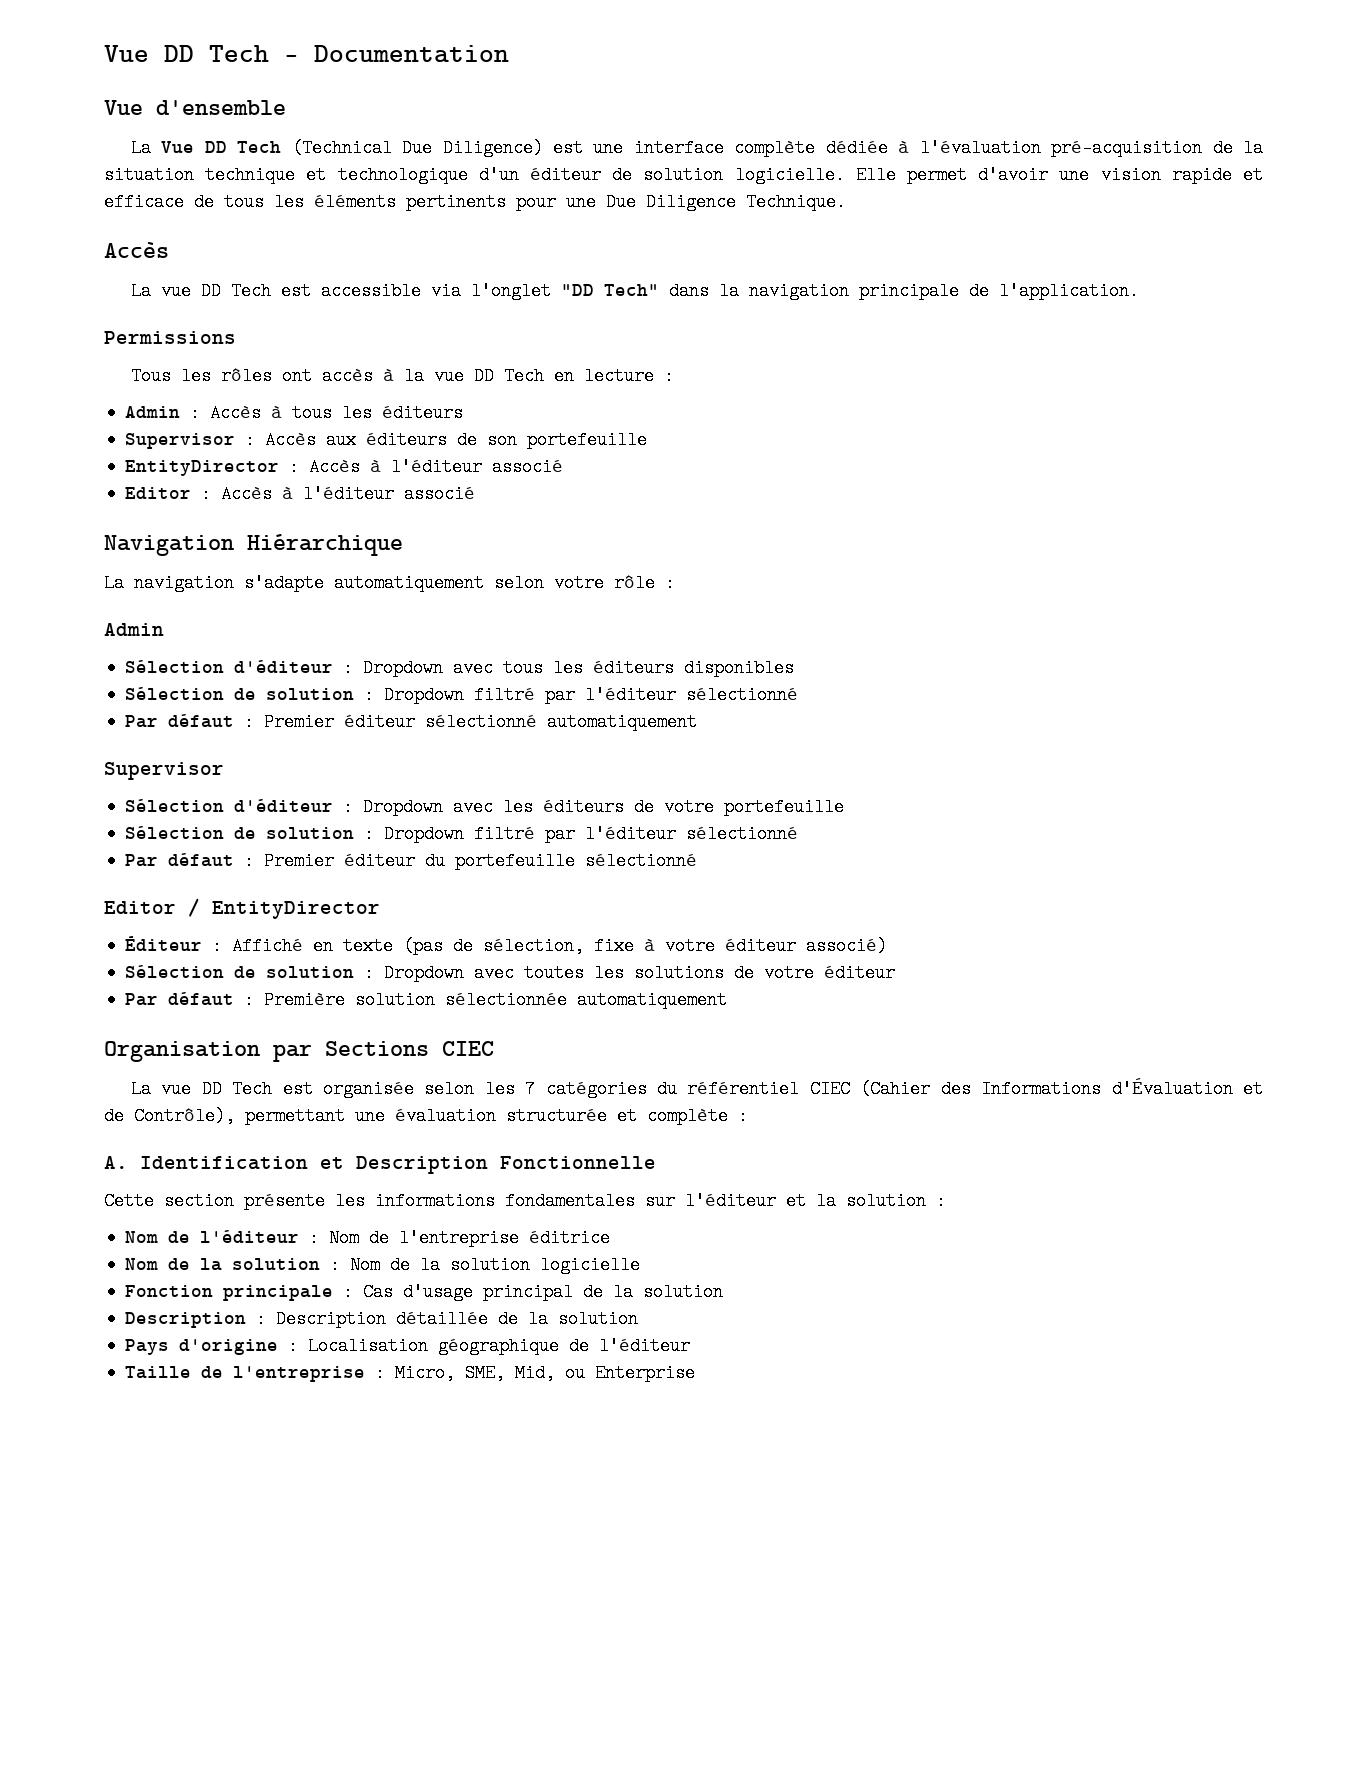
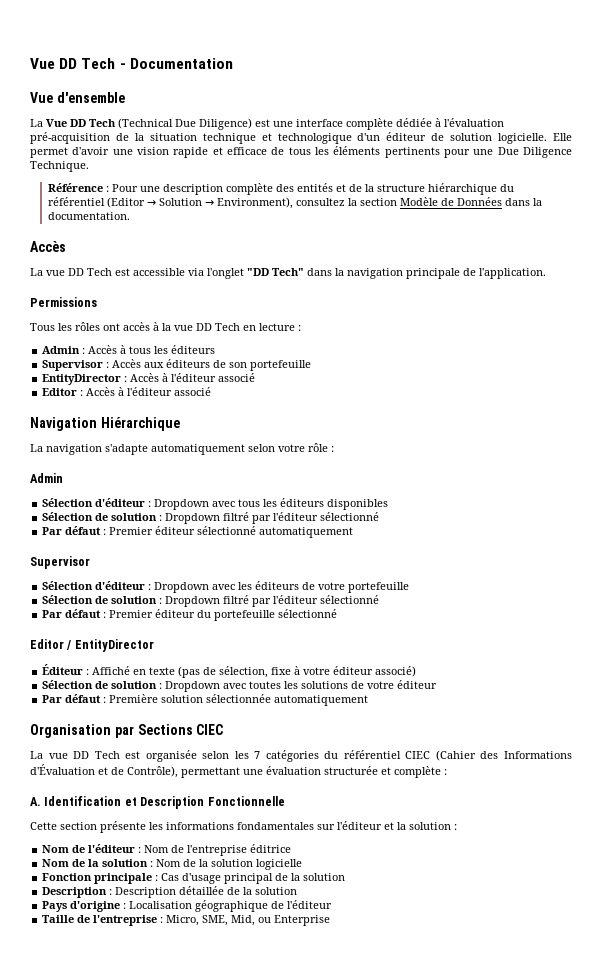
(846, 202) none -> [48,183,515,195] [48,197,543,209] [48,212,131,220] // Référence : Pour une description complète des entités et de la structure hiérarchique du référentiel (Editor → Solution → Environment), consultez la section Modèle de Données dans la documentation.

